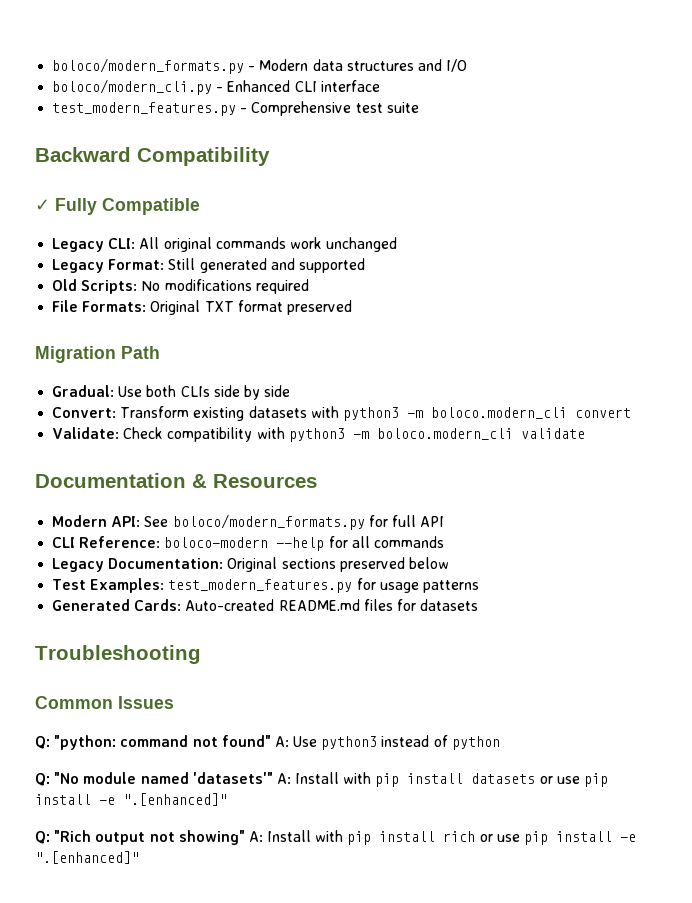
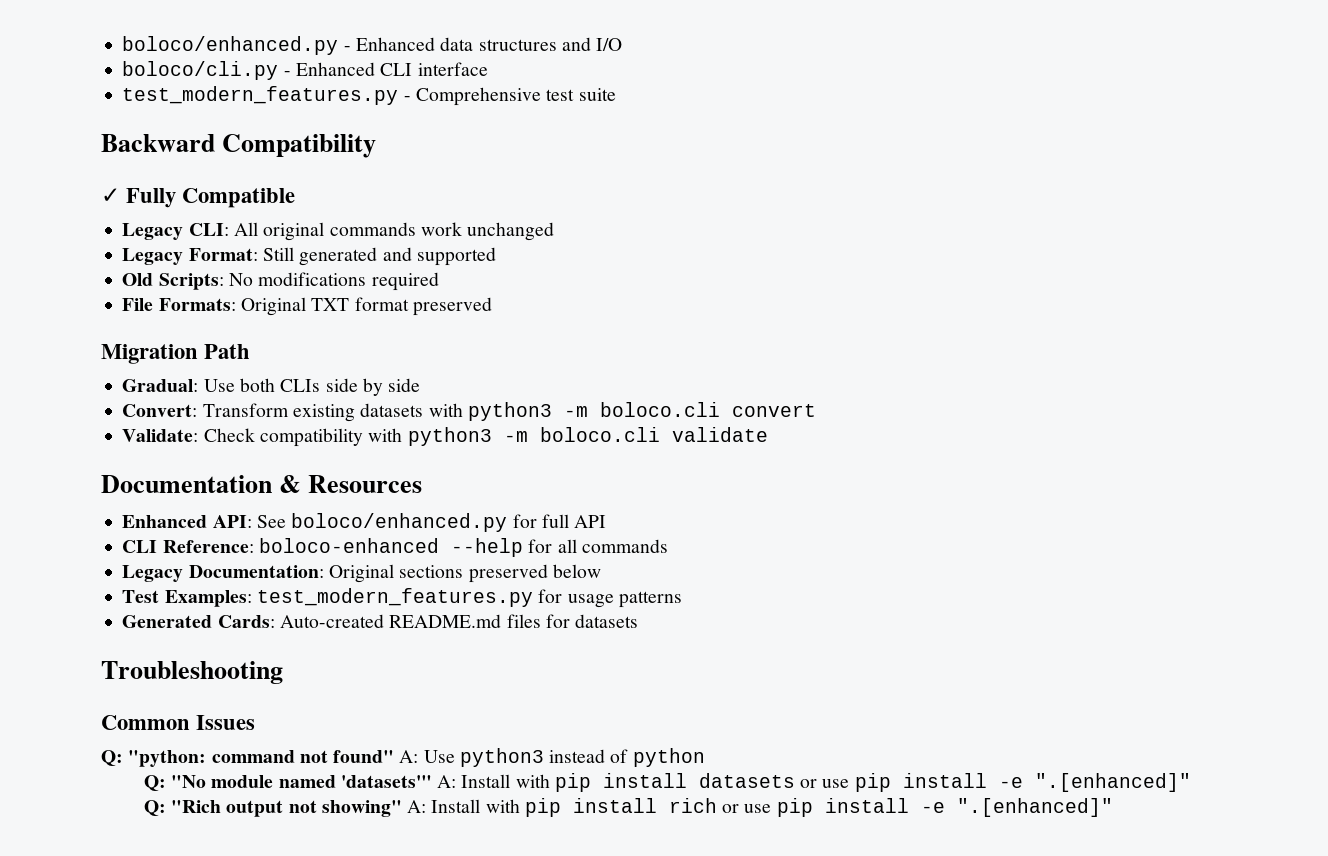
[52,58,309,74] boloco/modern_formats.py - Modern -> [122,36,435,55] boloco/enhanced.py - Enhanced
[52,79,213,95] boloco/modern_cli.py -> [122,61,279,80] boloco/cli.py
[430,407,567,419] boloco.modern_cli -> [599,402,720,417] boloco.cli
[376,428,513,440] boloco.modern_cli -> [539,427,660,442] boloco.cli
[52,515,108,527] Modern -> [122,515,208,528] Enhanced
[172,514,365,530] boloco/modern_formats.py -> [291,513,508,532] boloco/enhanced.py
[164,537,269,548] boloco-modern -> [258,538,439,553] boloco-enhanced

